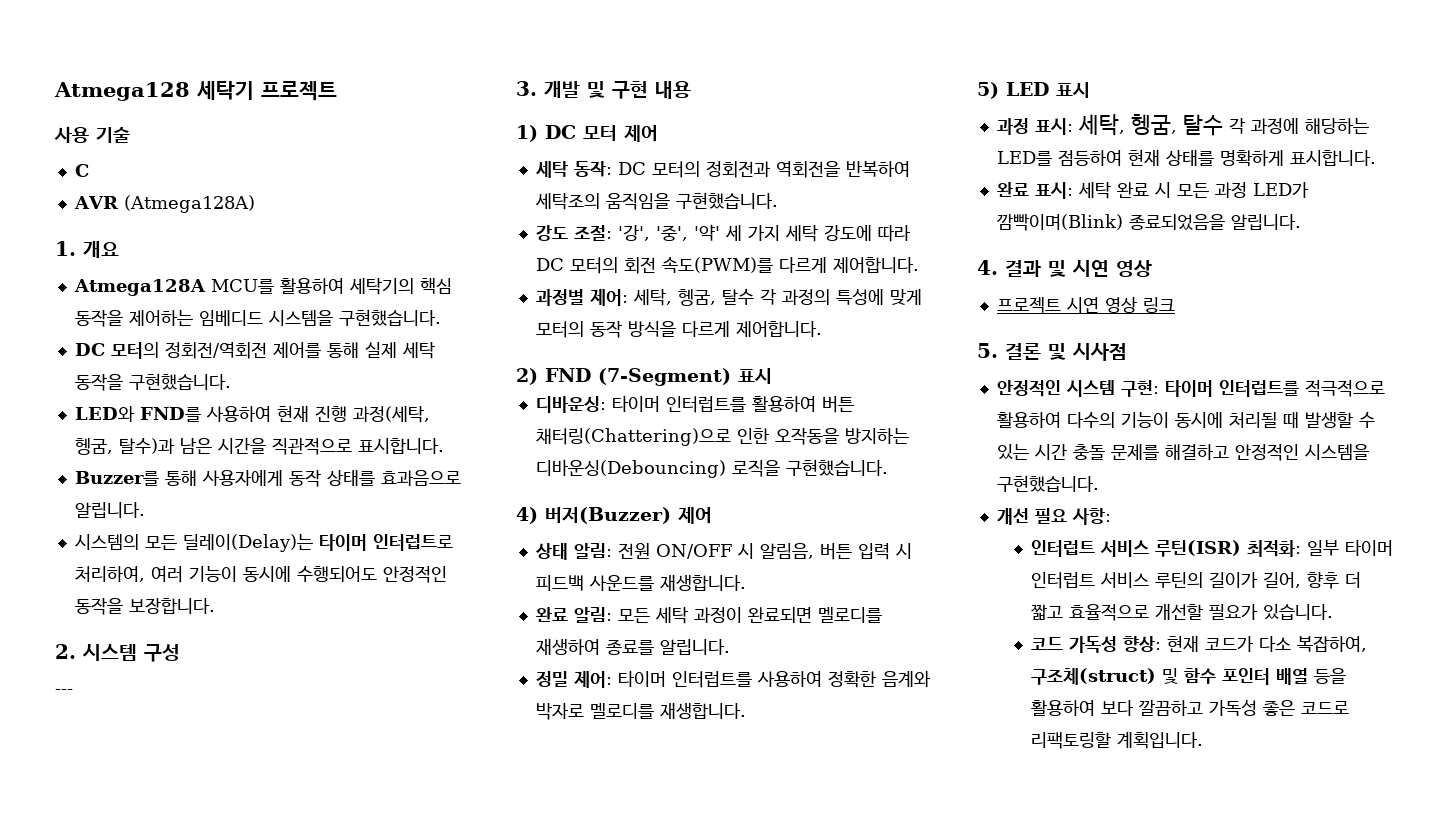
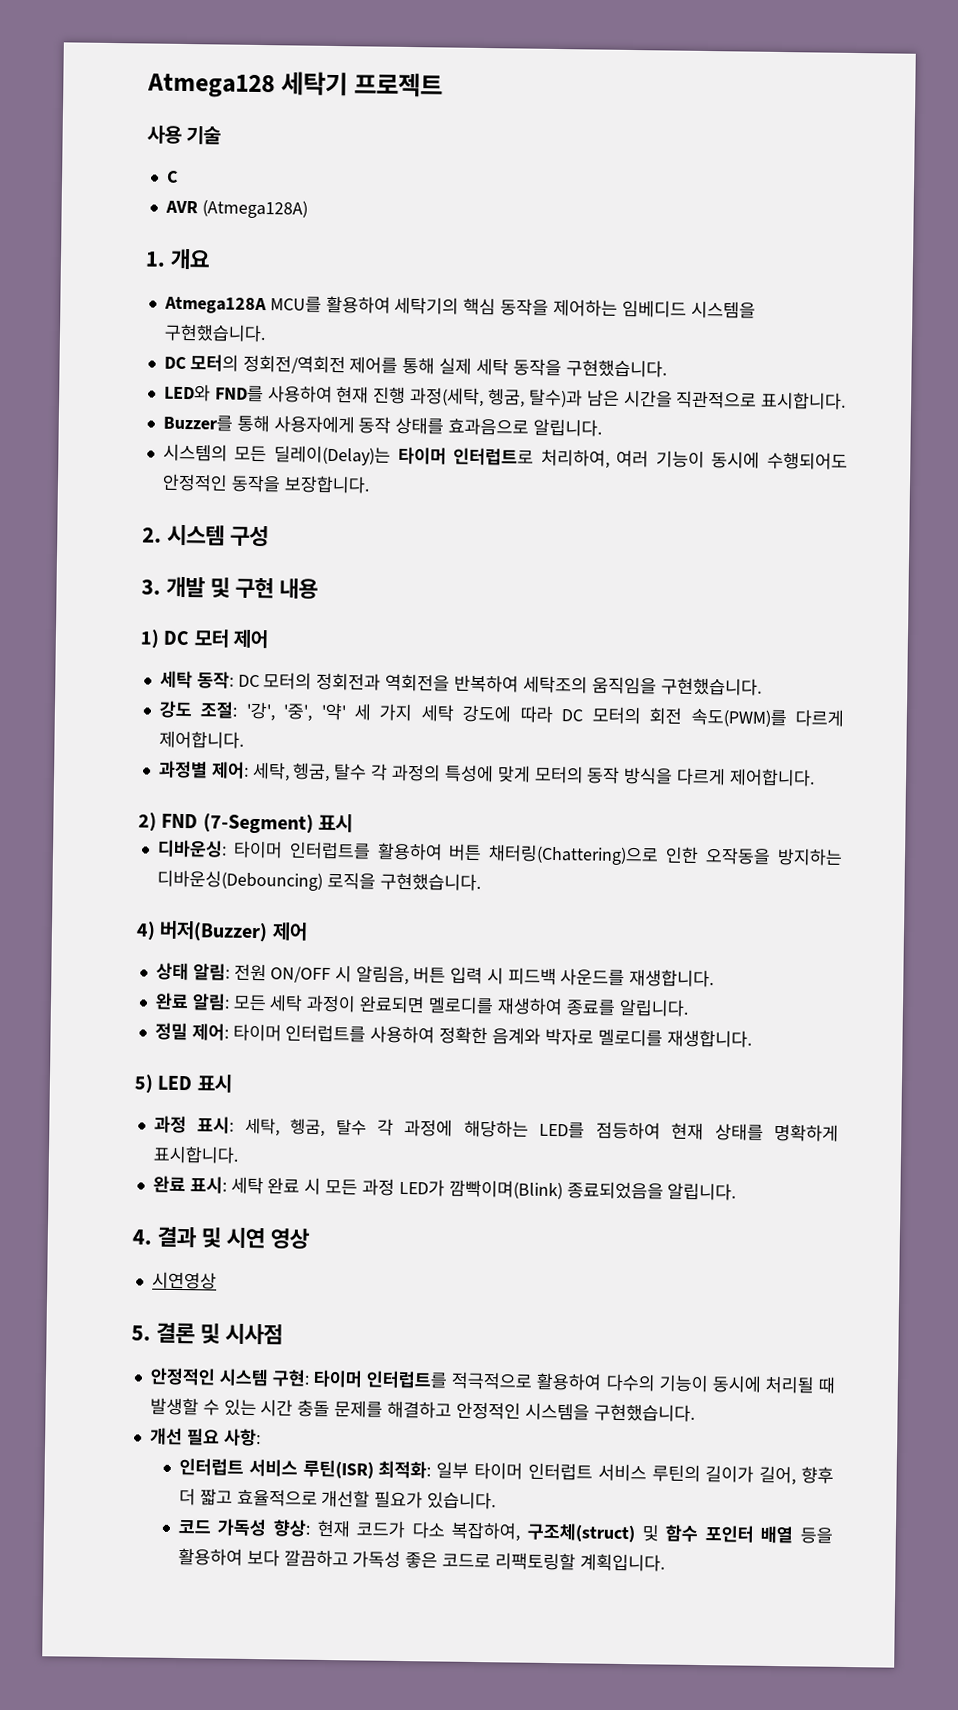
[55,689,73,695] // --- -> (270, 536) none
[996,297,1175,313] 프로젝트 시연 영상 링크 -> [151,1271,217,1290] 시연영상

